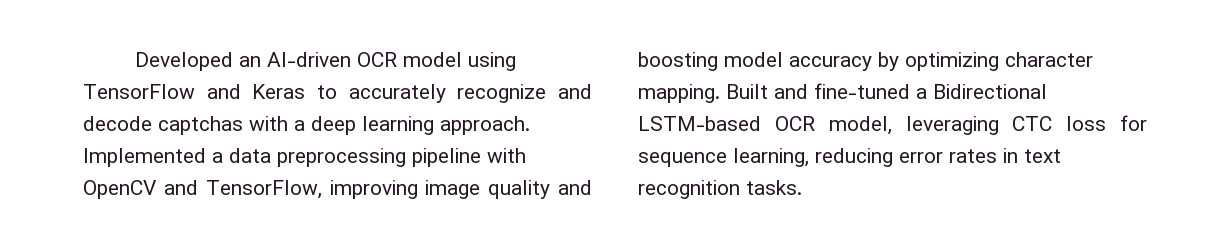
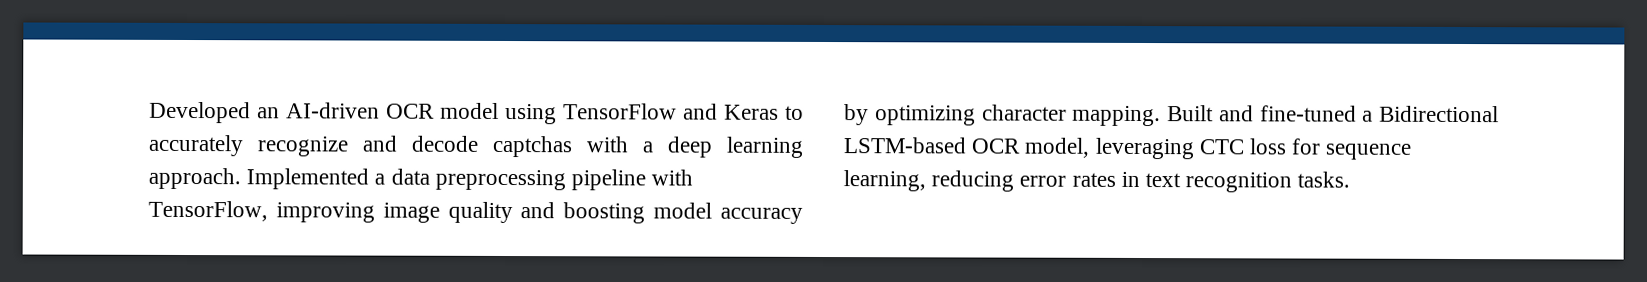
[83,180,198,199] OpenCV and -> (694, 177) none

